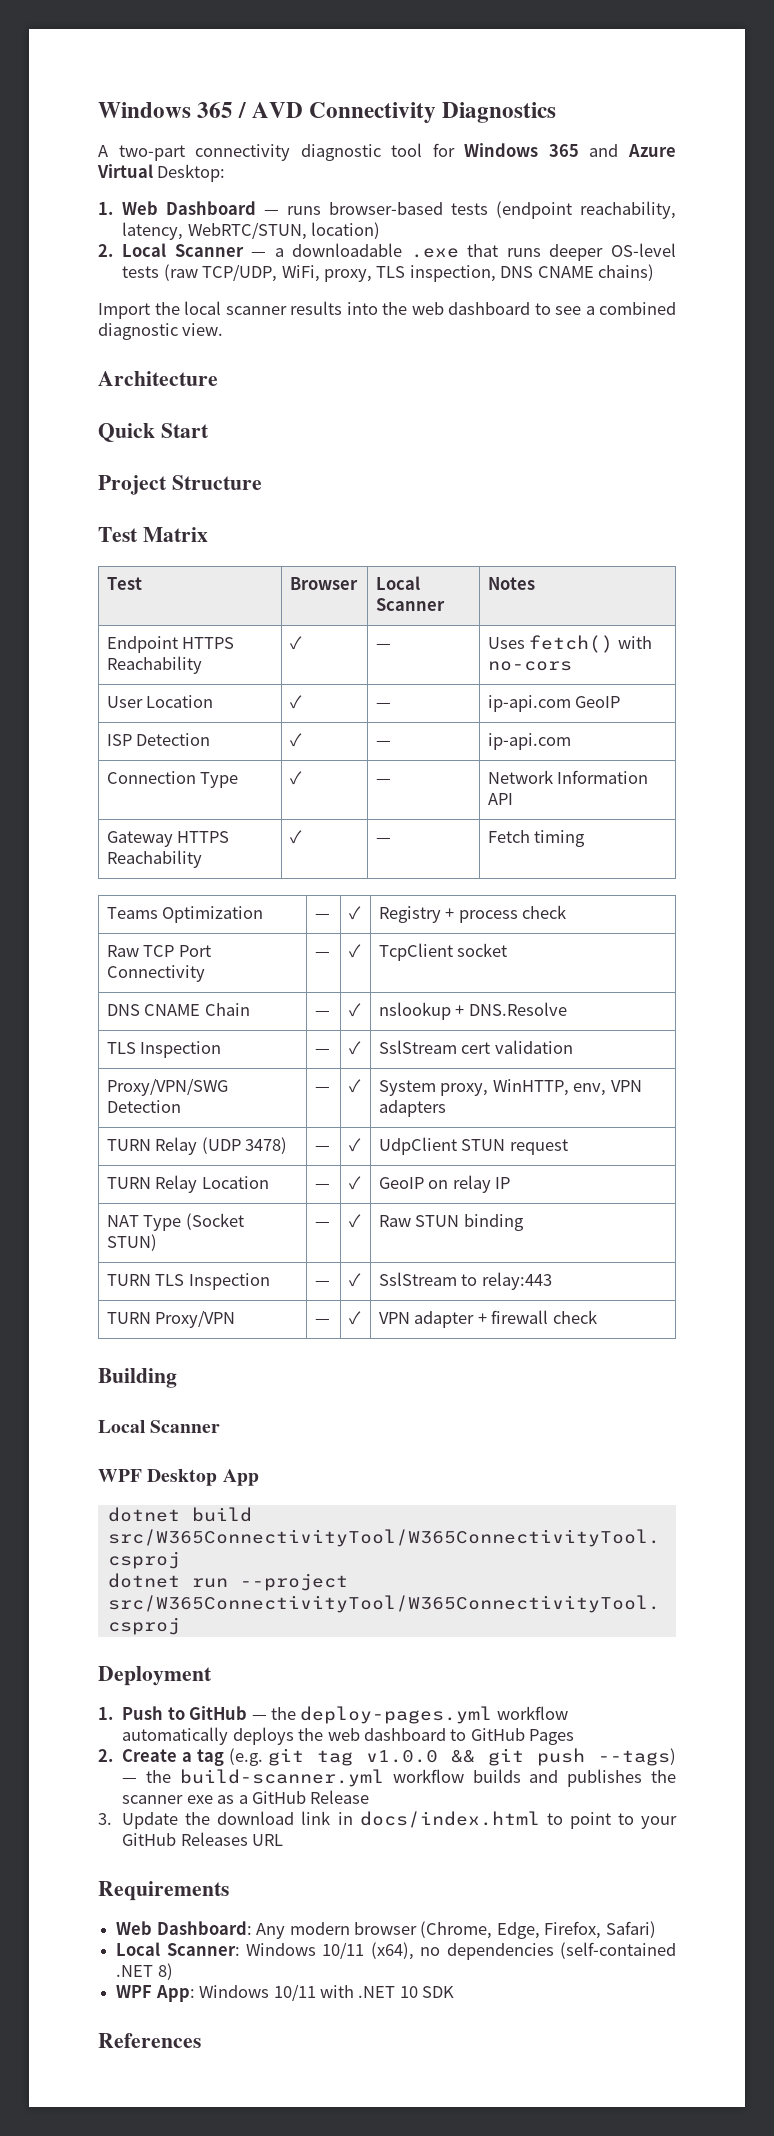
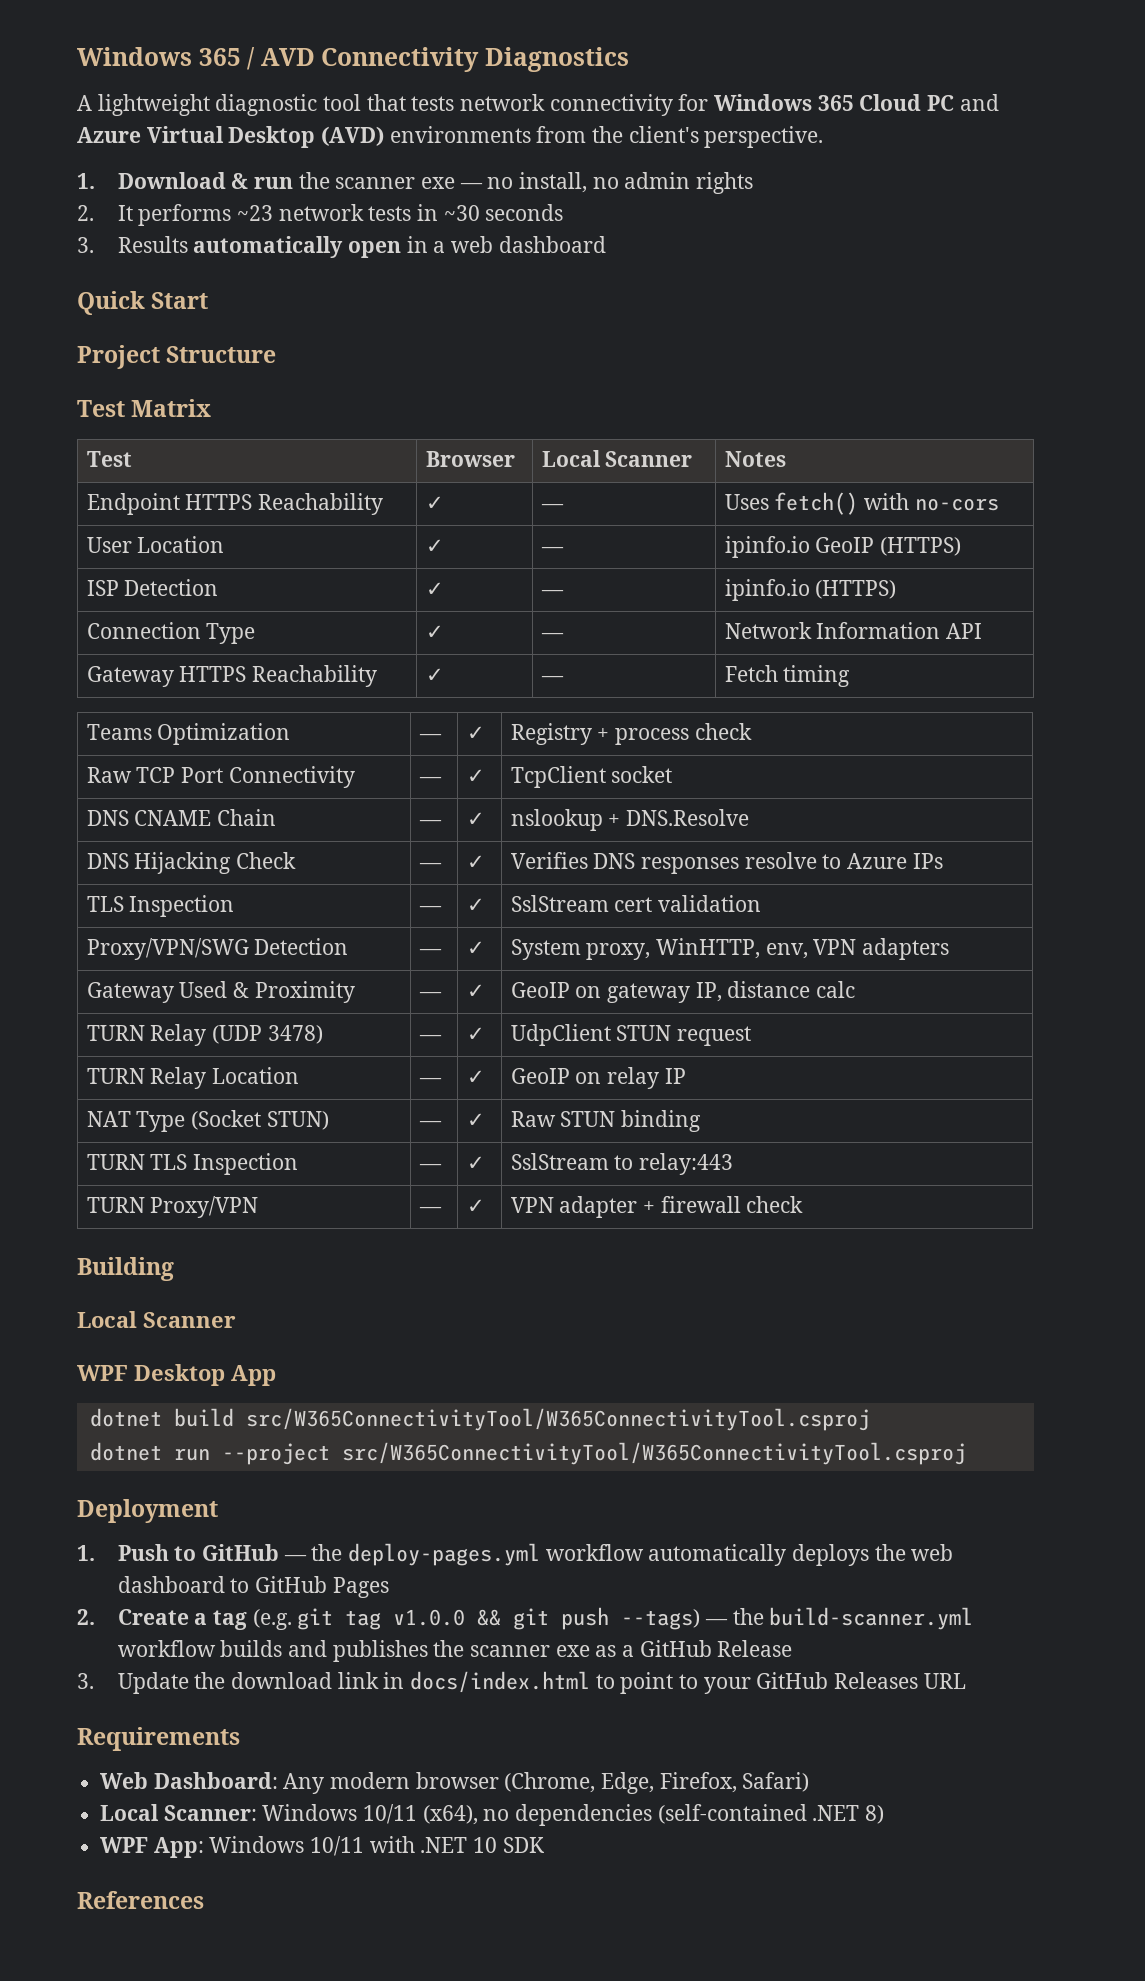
[118,143,423,161] two-part connectivity diagnostic tool -> [97,94,673,116] lightweight diagnostic tool that tests network connectivity
(579, 150) none -> [859,94,955,111] Cloud PC
[157,164,226,182] [98,201,676,219] [122,222,381,240] [98,243,676,261] [122,264,655,282] [98,301,676,319] [98,323,224,340] [98,371,218,386] Desktop: // 1. Web Dashboard — runs browser-based tests (endpoint reachability, latency, WebRTC/STUN, location) // 2. Local Scanner — a downloadable .exe that runs deeper OS-level tests (raw TCP/UDP, WiFi, proxy, TLS inspection, DNS CNAME chains) // Import the local scanner results into the web dashboard to see a combined diagnostic view. // Architecture -> [228,126,824,148] [77,172,753,194] [77,204,564,226] [77,236,606,258] Desktop (AVD) environments from the client's perspective. // 1. Download & run the scanner exe — no install, no admin rights // 2. It performs ~23 network tests in ~30 seconds // 3. Results automatically open in a web dashboard
[487,695,621,712] ip-api.com GeoIP -> [724,536,961,558] ipinfo.io GeoIP (HTTPS)
[487,733,571,750] ip-api.com -> [724,579,897,601] ipinfo.io (HTTPS)
(567, 1009) none -> [86,852,296,874] [418,863,442,869] [466,855,485,869] [510,852,943,874] // DNS Hijacking Check | — | ✓ | Verifies DNS responses resolve to Azure IPs
(446, 1108) none -> [86,981,355,1003] [418,992,442,998] [466,984,485,998] [510,981,855,1003] // Gateway Used & Proximity | — | ✓ | GeoIP on gateway IP, distance calc

